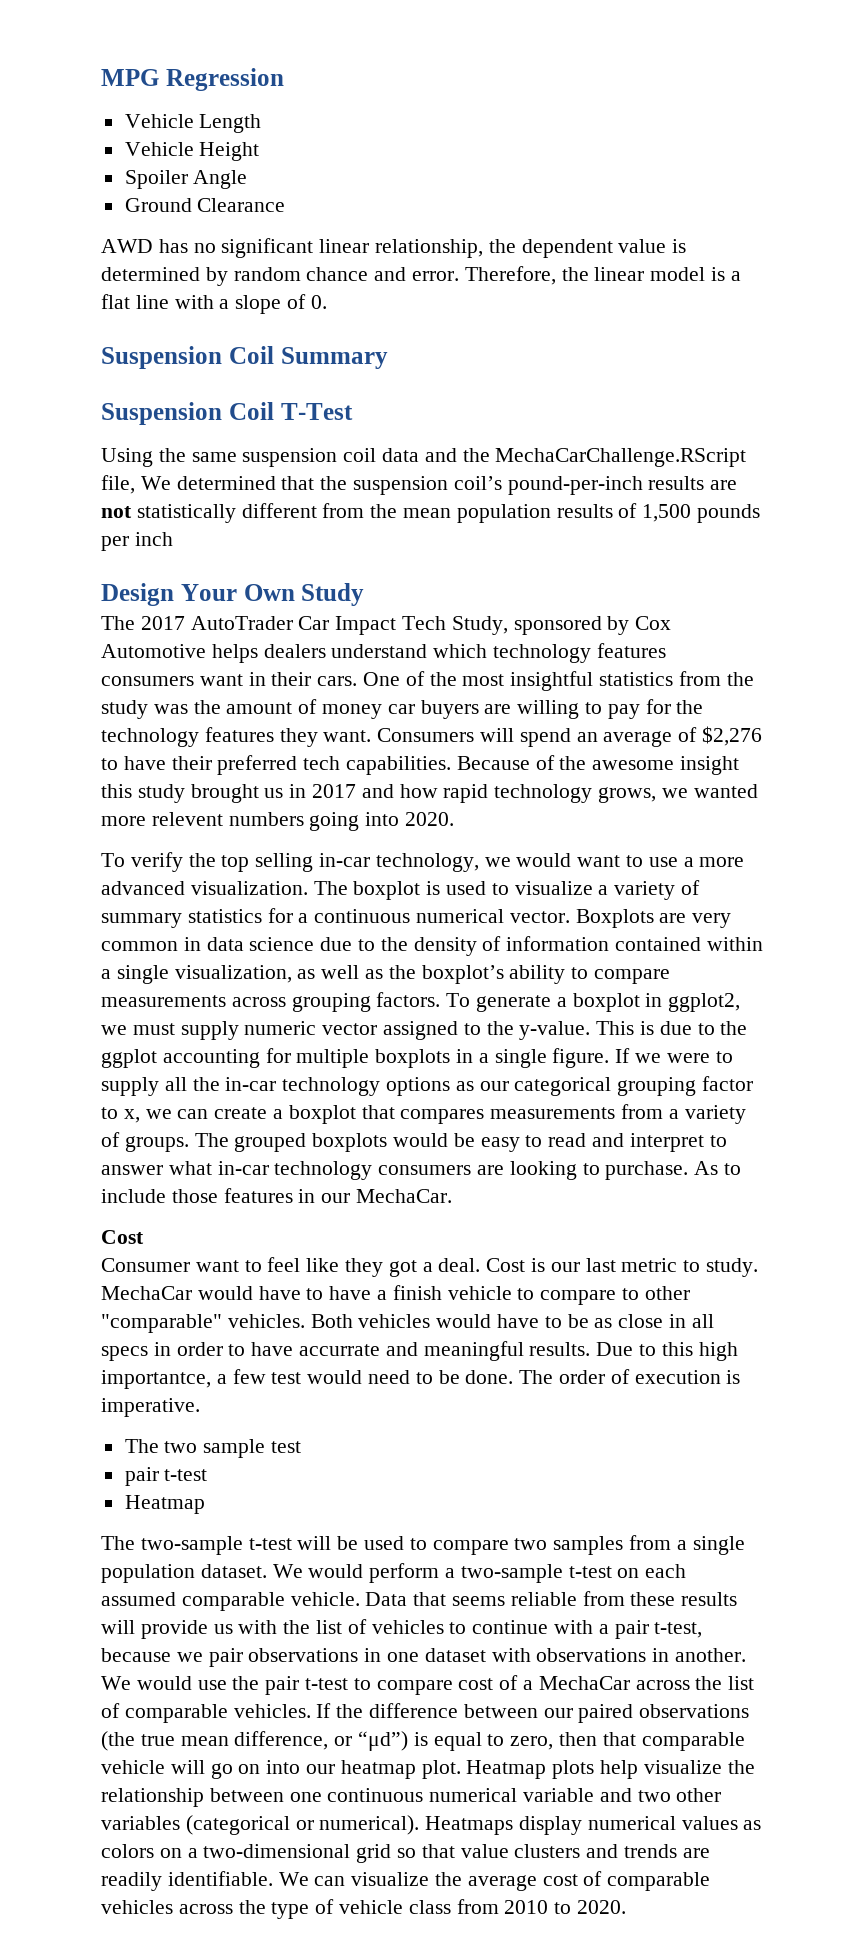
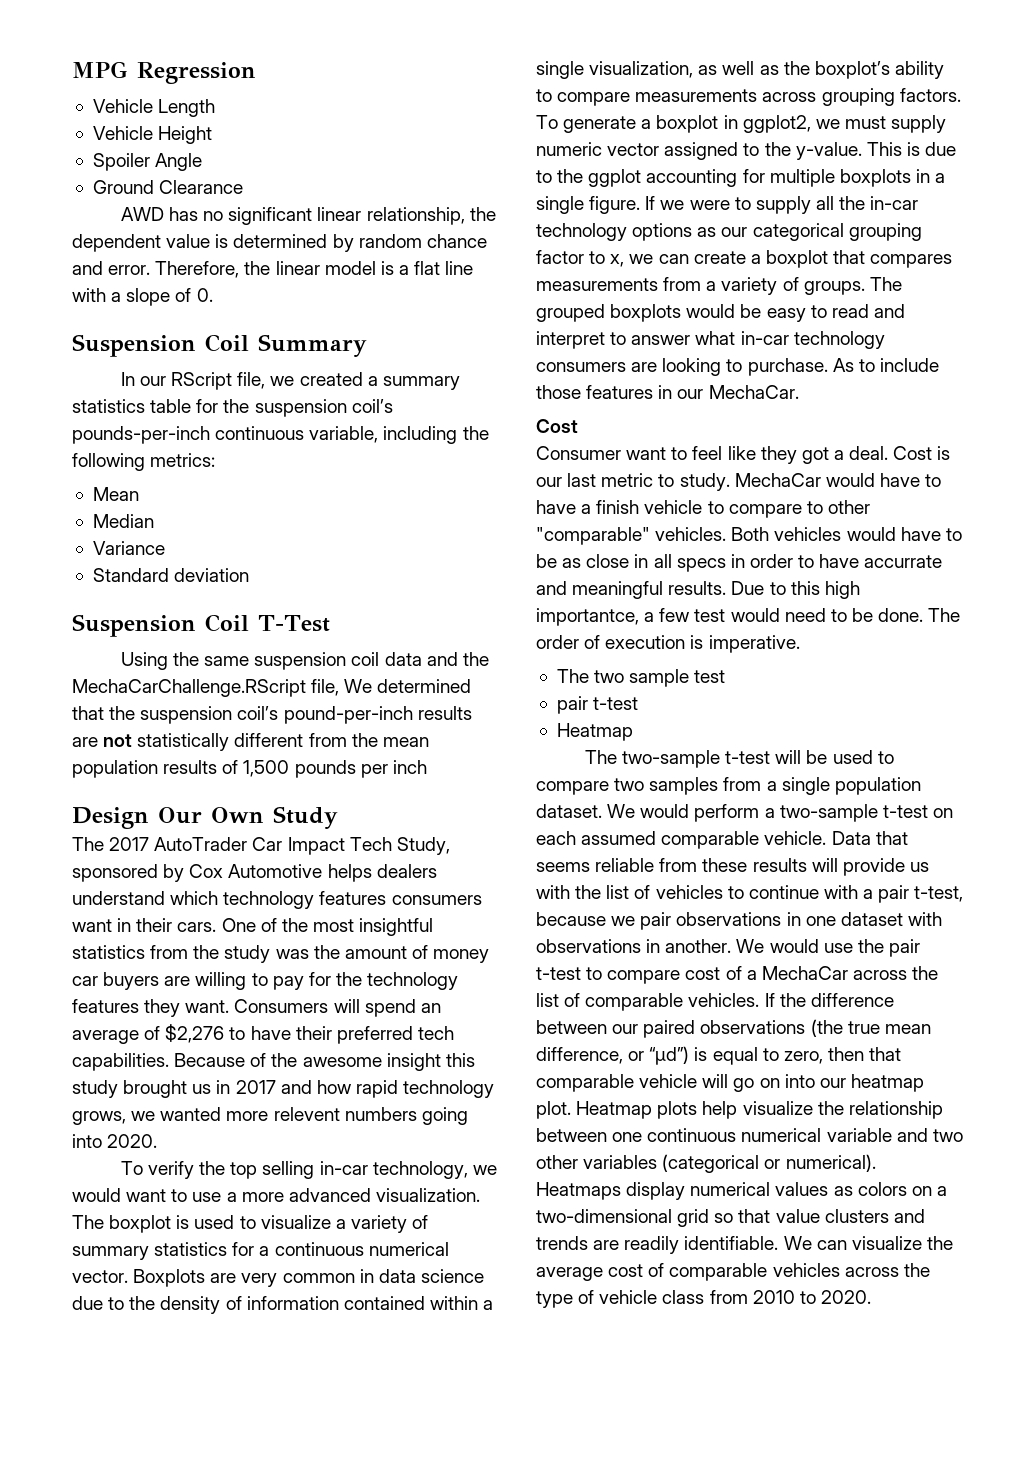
(388, 358) none -> [120,372,460,390] [72,399,393,417] [72,426,489,444] [72,453,216,471] [92,487,139,501] [92,514,154,528] [92,541,165,555] [92,568,250,582] // In our RScript file, we created a summary statistics table for the suspension coil’s pounds-per-inch continuous variable, including the following metrics: // Mean // Median // Variance // Standard deviation
[180,584,237,601] Your -> [158,807,202,824] Our

